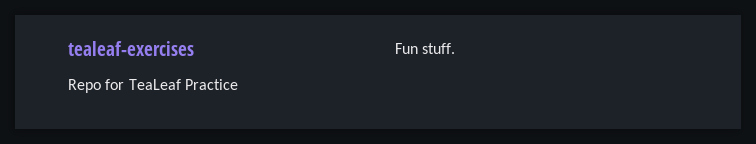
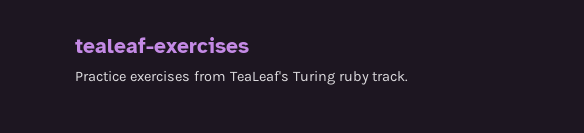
[68,79,238,93] [395,43,456,54] Repo for TeaLeaf Practice // Fun stuff. -> [75,71,409,85] Practice exercises from TeaLeaf's Turing ruby track.

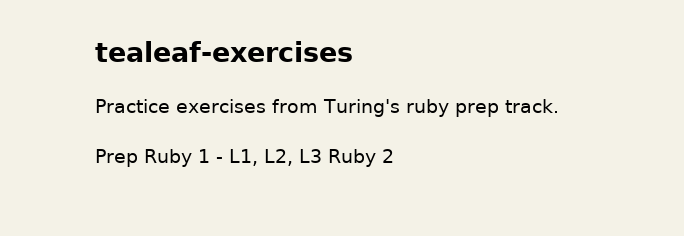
[229,71,409,85] TeaLeaf's Turing ruby track. -> [323,99,559,117] [95,149,394,167] Turing's ruby prep track. // Prep Ruby 1 - L1, L2, L3 Ruby 2

